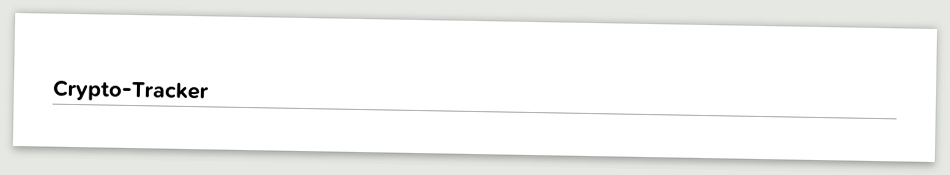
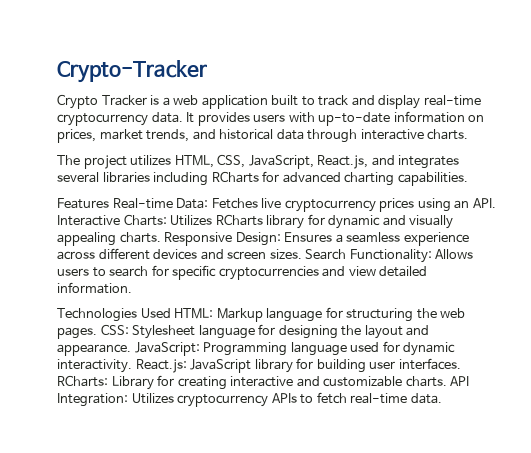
(210, 91) none -> [57,94,481,109] [57,111,485,126] [57,129,469,143] [57,154,460,169] [57,171,468,186] [57,198,496,212] [57,214,454,229] [57,232,469,246] [57,248,474,263] [57,265,428,280] [57,282,132,294] [57,307,466,322] [57,324,430,339] [57,341,456,356] [57,358,461,373] [57,375,470,390] [57,392,442,407] // Crypto Tracker is a web application built to track and display real-time cryptocurrency data. It provides users with up-to-date information on prices, market trends, and historical data through interactive charts. // The project utilizes HTML, CSS, JavaScript, React.js, and integrates several libraries including RCharts for advanced charting capabilities. // Features Real-time Data: Fetches live cryptocurrency prices using an API. Interactive Charts: Utilizes RCharts library for dynamic and visually appealing charts. Responsive Design: Ensures a seamless experience across different devices and screen sizes. Search Functionality: Allows users to search for specific cryptocurrencies and view detailed information. // Technologies Used HTML: Markup language for structuring the web pages. CSS: Stylesheet language for designing the layout and appearance. JavaScript: Programming language used for dynamic interactivity. React.js: JavaScript library for building user interfaces. RCharts: Library for creating interactive and customizable charts. API Integration: Utilizes cryptocurrency APIs to fetch real-time data.

